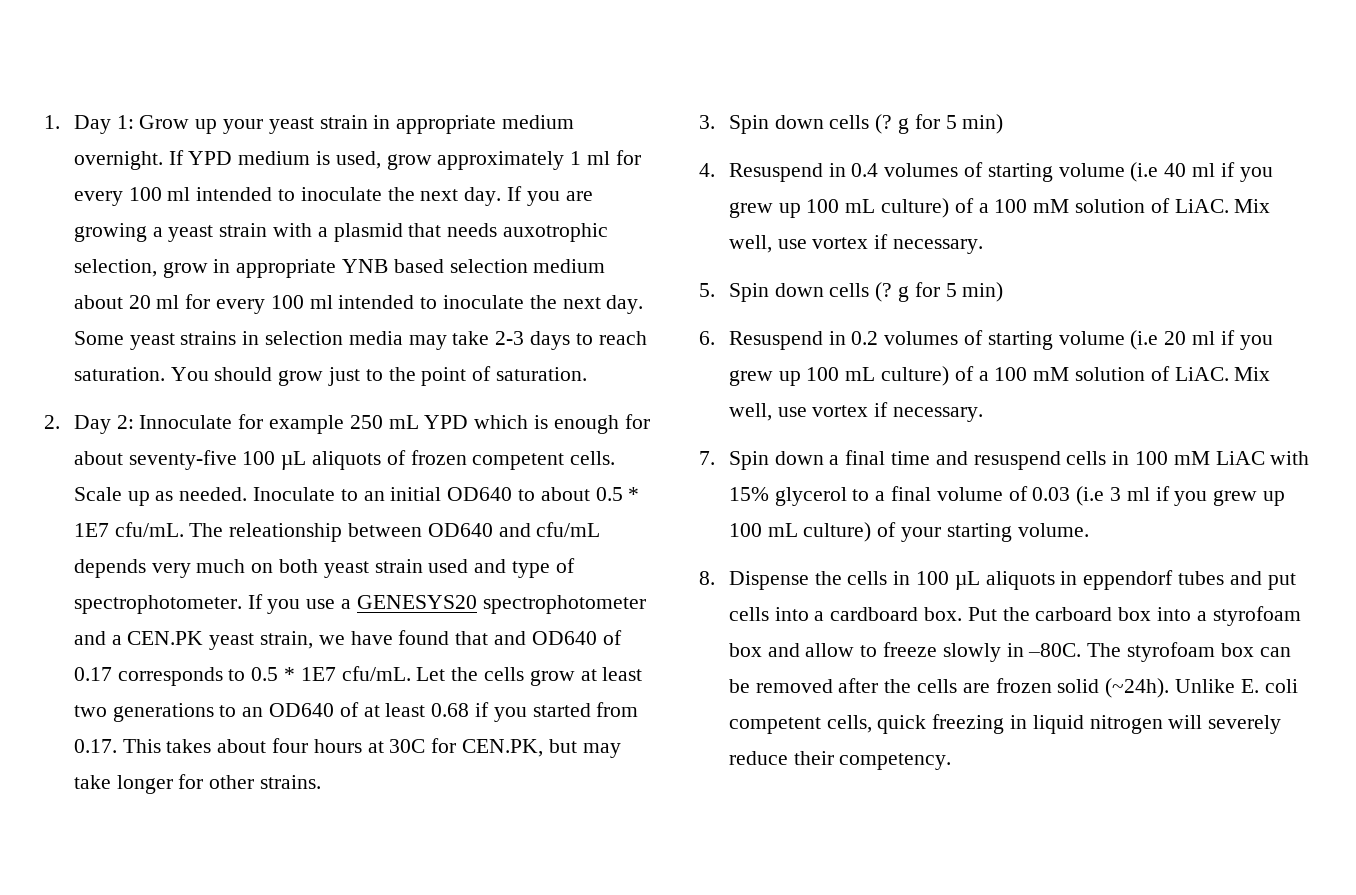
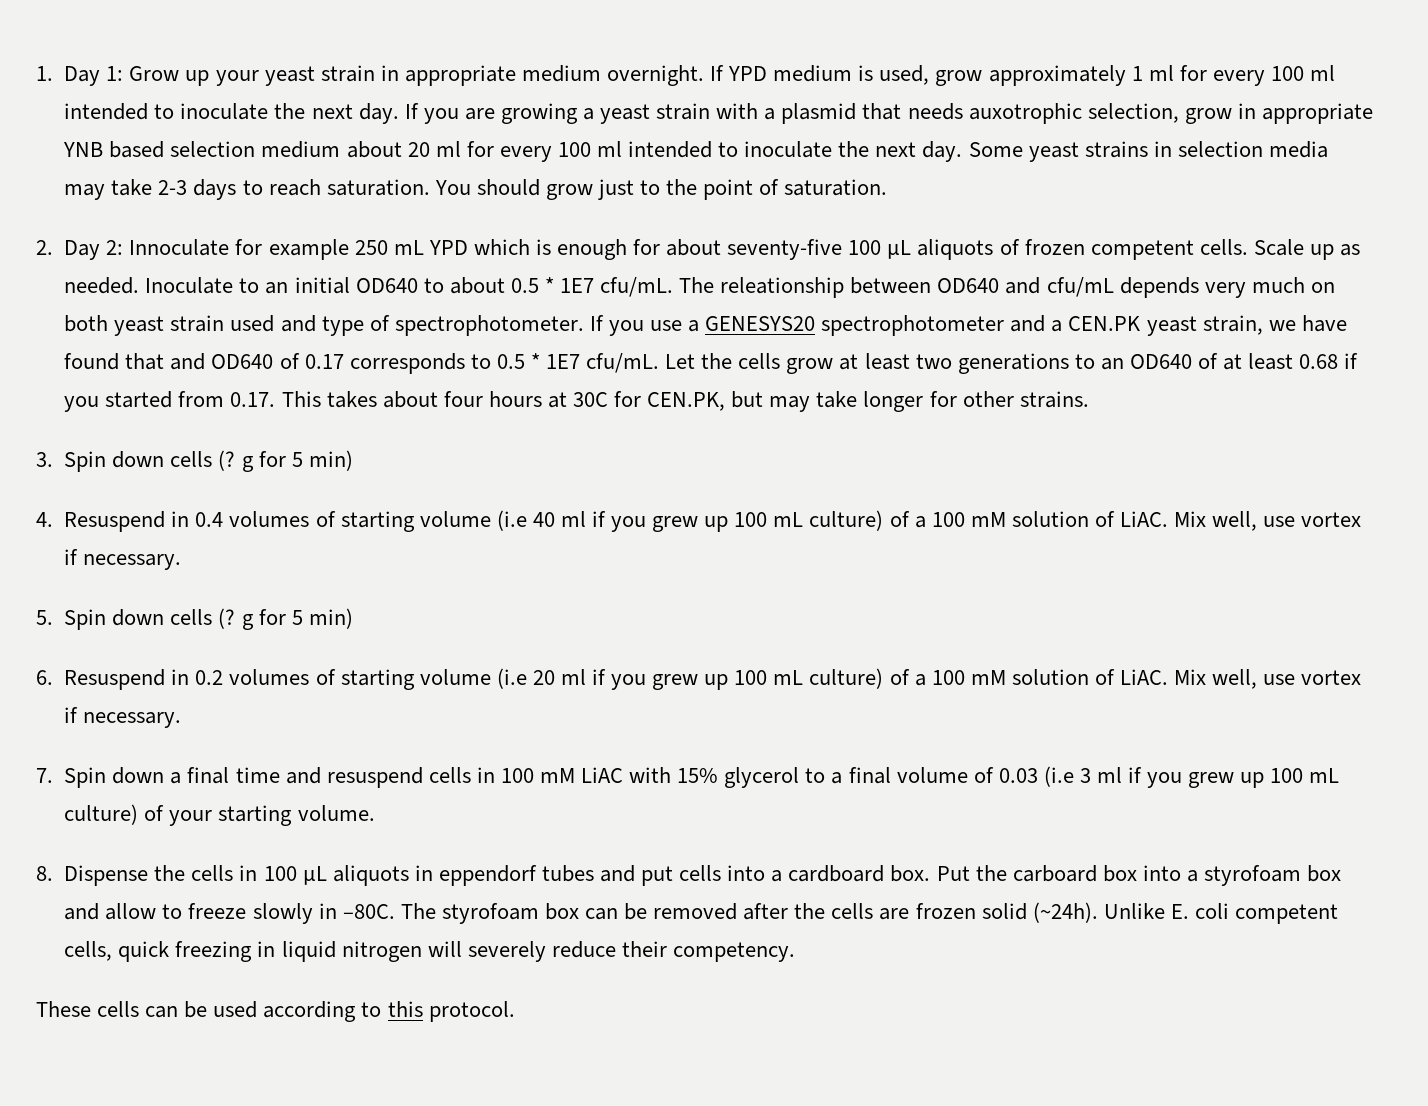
(952, 761) none -> [36,1001,515,1022] // These cells can be used according to this protocol.

